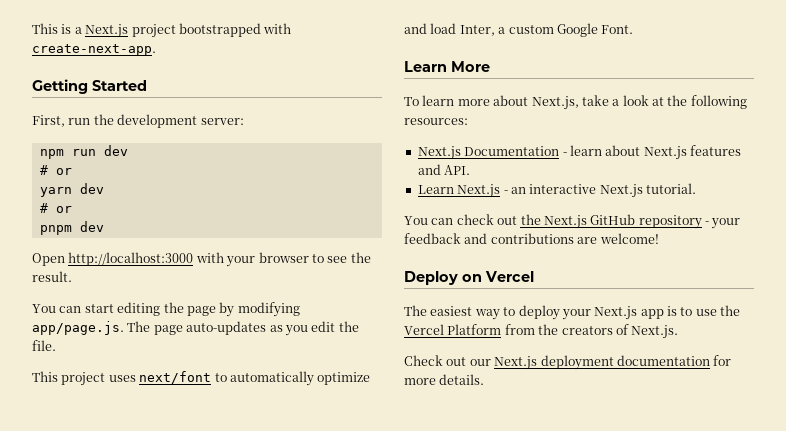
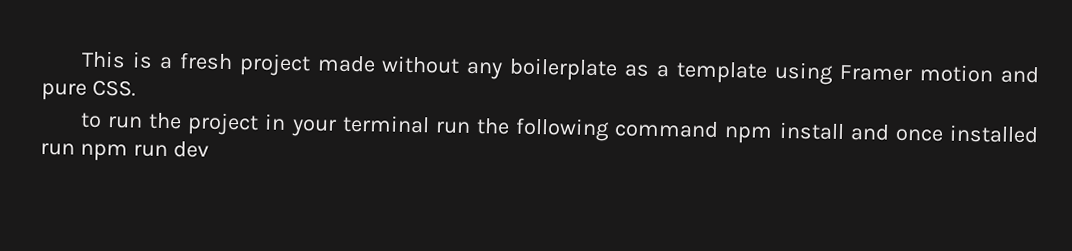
[85,23,292,38] [32,44,156,56] [32,79,147,94] [32,114,244,128] [39,145,128,159] [39,165,72,175] [39,183,104,197] [39,203,72,213] [39,221,104,235] [32,252,371,267] [32,271,72,282] [32,302,300,317] [32,321,359,336] [32,340,56,351] [32,371,371,386] [404,23,634,37] [404,61,490,72] [404,95,747,110] [404,118,468,125] [417,145,741,160] [417,164,471,175] [417,183,696,198] [404,214,741,229] [404,233,659,244] [404,271,534,285] [404,305,741,320] [404,324,679,339] [404,355,732,370] [404,374,485,385] Next.js project bootstrapped with create-next-app. // Getting Started // First, run the development server: // npm run dev // # or // yarn dev // # or // pnpm dev // Open http://localhost:3000 with your browser to see the result. // You can start editing the page by modifying app/page.js. The page auto-updates as you edit the file. // This project uses next/font to automatically optimize and load Inter, a custom Google Font. // Learn More // To learn more about Next.js, take a look at the following resources: // Next.js Documentation - learn about Next.js features and API. // Learn Next.js - an interactive Next.js tutorial. // You can check out the Next.js GitHub repository - your feedback and contributions are welcome! // Deploy on Vercel // The easiest way to deploy your Next.js app is to use the Vercel Platform from the creators of Next.js. // Check out our Next.js deployment documentation for more details. -> [178,52,1041,85] [41,79,136,101] [79,112,1039,144] [40,141,209,162] fresh project made without any boilerplate as a template using Framer motion and pure CSS. // to run the project in your terminal run the following command npm install and once installed run npm run dev

